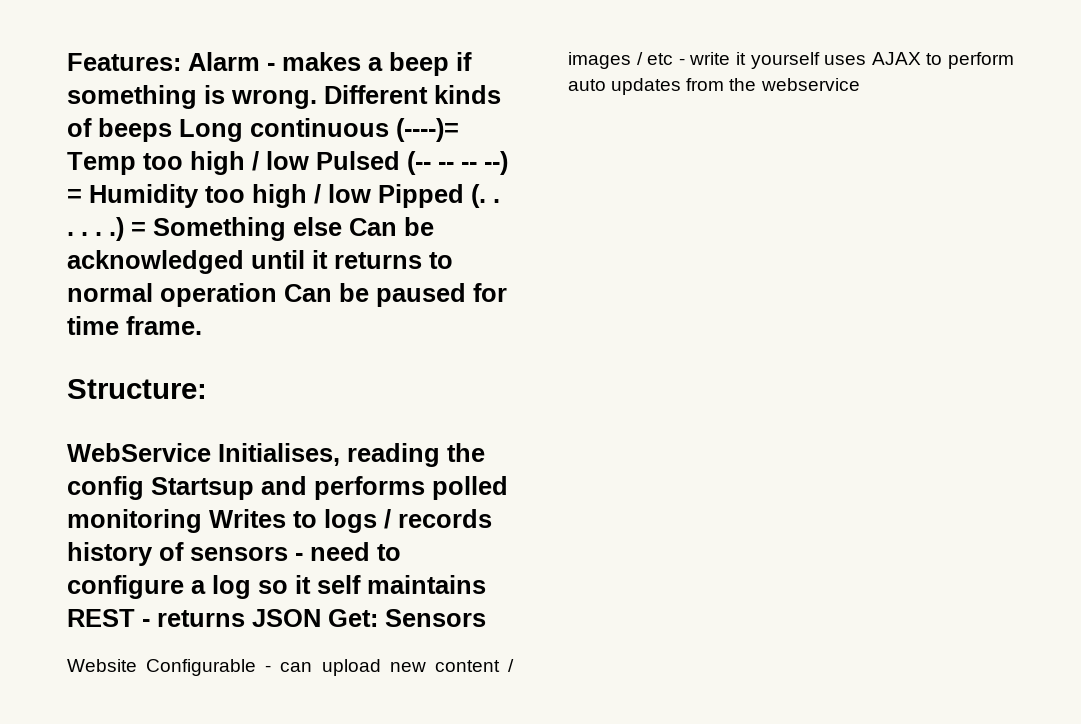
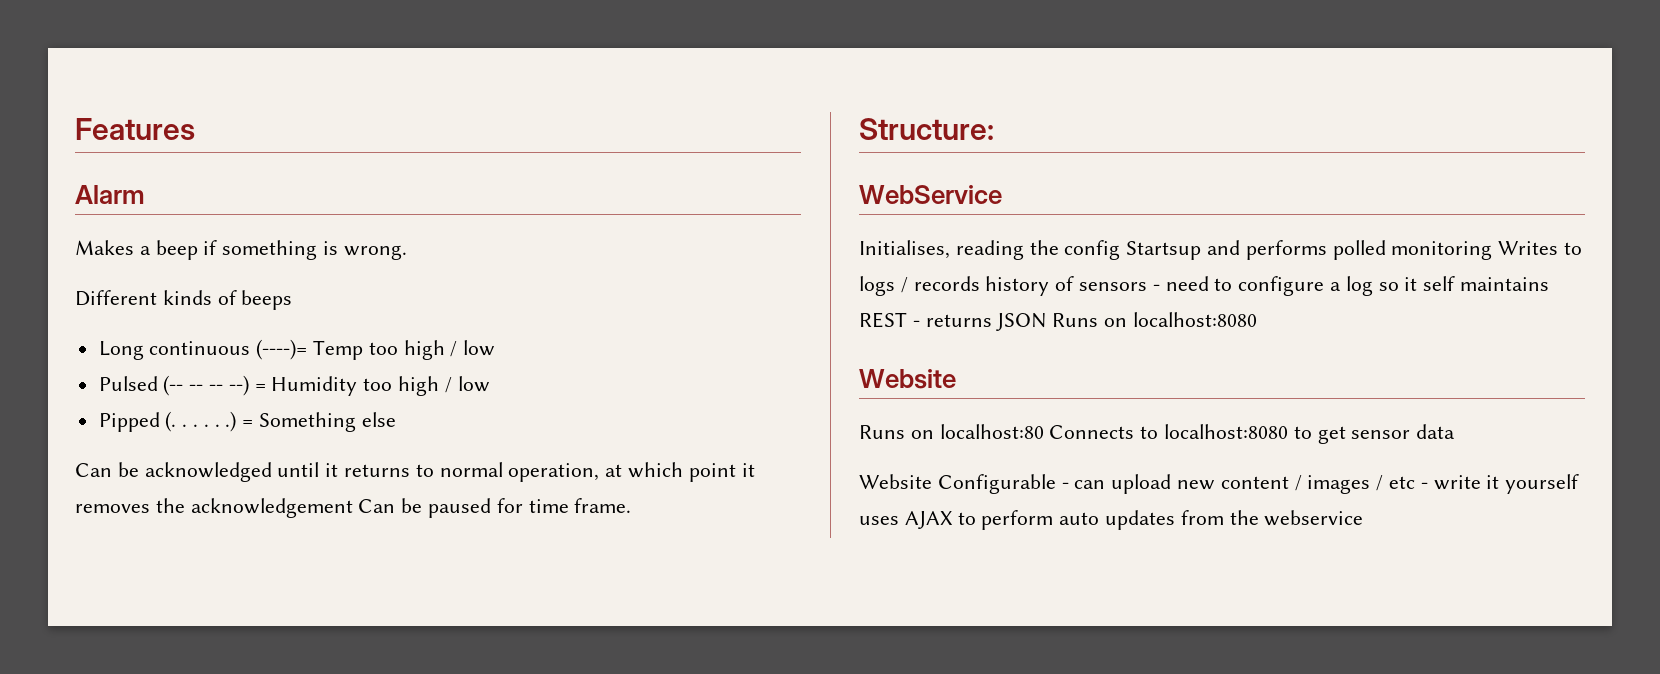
[67,53,181,71] Features: -> [75,118,195,140] Features //
[267,52,361,71] - makes -> [75,240,134,255] // Makes
(317, 99) none -> (407, 252) //
(172, 130) none -> (293, 300) //
(309, 160) none -> (496, 348) //
(371, 193) none -> (490, 384) //
(342, 226) none -> (396, 419) //
[160,283,277,307] operation -> [508,462,755,482] [75,498,353,518] operation, at which point it removes the acknowledgement
(211, 452) none -> (1002, 194) //
[328,609,486,627] Get: Sensors -> [1052,312,1257,327] [859,369,956,389] [859,424,1456,444] Runs on localhost:8080 // Website // Runs on localhost:80 Connects to localhost:8080 to get sensor data

